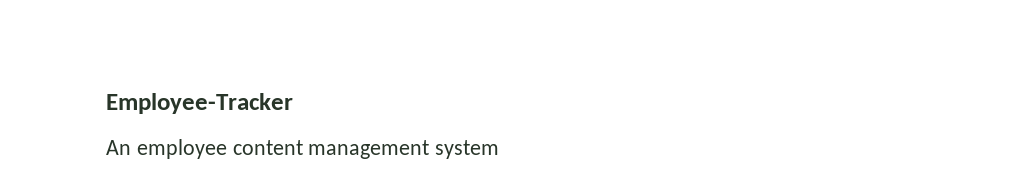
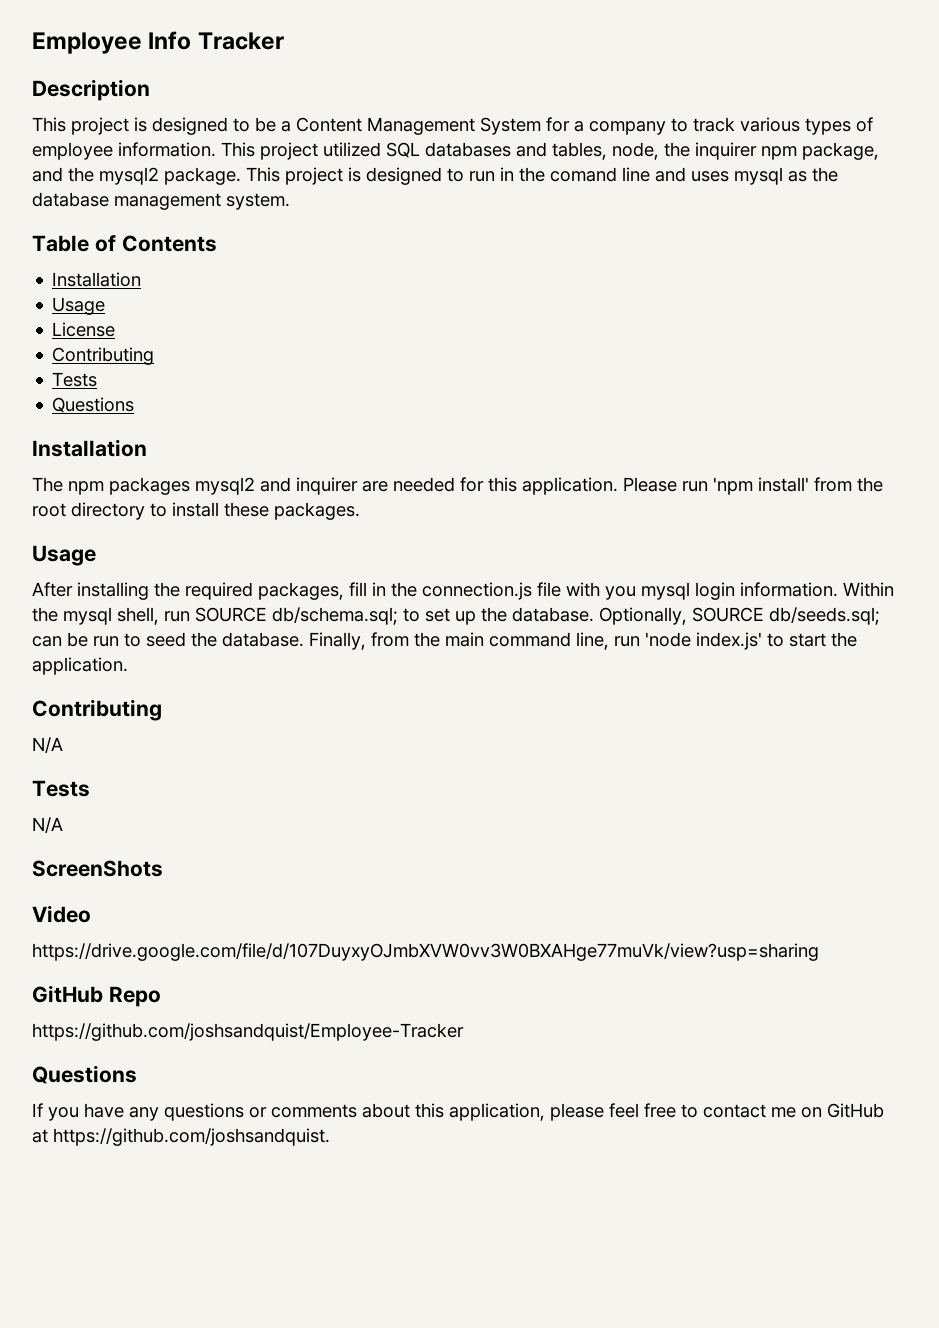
[106,93,293,114] [106,139,500,159] Employee-Tracker // An employee content management system -> [32,31,284,54] [32,79,150,101] [32,117,873,135] [32,142,879,160] [32,167,838,185] [32,192,290,210] [32,235,217,252] [52,272,142,287] [52,297,106,315] [52,322,116,337] [52,347,155,365] [52,372,98,387] [52,397,135,413] [32,439,147,457] [32,477,883,495] [32,502,360,520] [32,545,96,566] [32,582,894,600] [32,607,880,625] [32,632,857,650] [32,657,128,675] [32,699,162,721] [32,737,63,753] [32,780,90,797] [32,817,63,833] [32,860,163,877] [32,905,91,923] [32,943,819,961] [32,985,161,1007] [32,1023,464,1041] [32,1065,137,1084] [32,1103,884,1121] [32,1128,330,1146] Employee Info Tracker // Description // This project is designed to be a Content Management System for a company to track various types of employee information. This project utilized SQL databases and tables, node, the inquirer npm package, and the mysql2 package. This project is designed to run in the comand line and uses mysql as the database management system. // Table of Contents // Installation // Usage // License // Contributing // Tests // Questions // Installation // The npm packages mysql2 and inquirer are needed for this application. Please run 'npm install' from the root directory to install these packages. // Usage // After installing the required packages, fill in the connection.js file with you mysql login information. Within the mysql shell, run SOURCE db/schema.sql; to set up the database. Optionally, SOURCE db/seeds.sql; can be run to seed the database. Finally, from the main command line, run 'node index.js' to start the application. // Contributing // N/A // Tests // N/A // ScreenShots // Video // https://drive.google.com/file/d/107DuyxyOJmbXVW0vv3W0BXAHge77muVk/view?usp=sharing // GitHub Repo // https://github.com/joshsandquist/Employee-Tracker // Questions // If you have any questions or comments about this application, please feel free to contact me on GitHub at https://github.com/joshsandquist.

